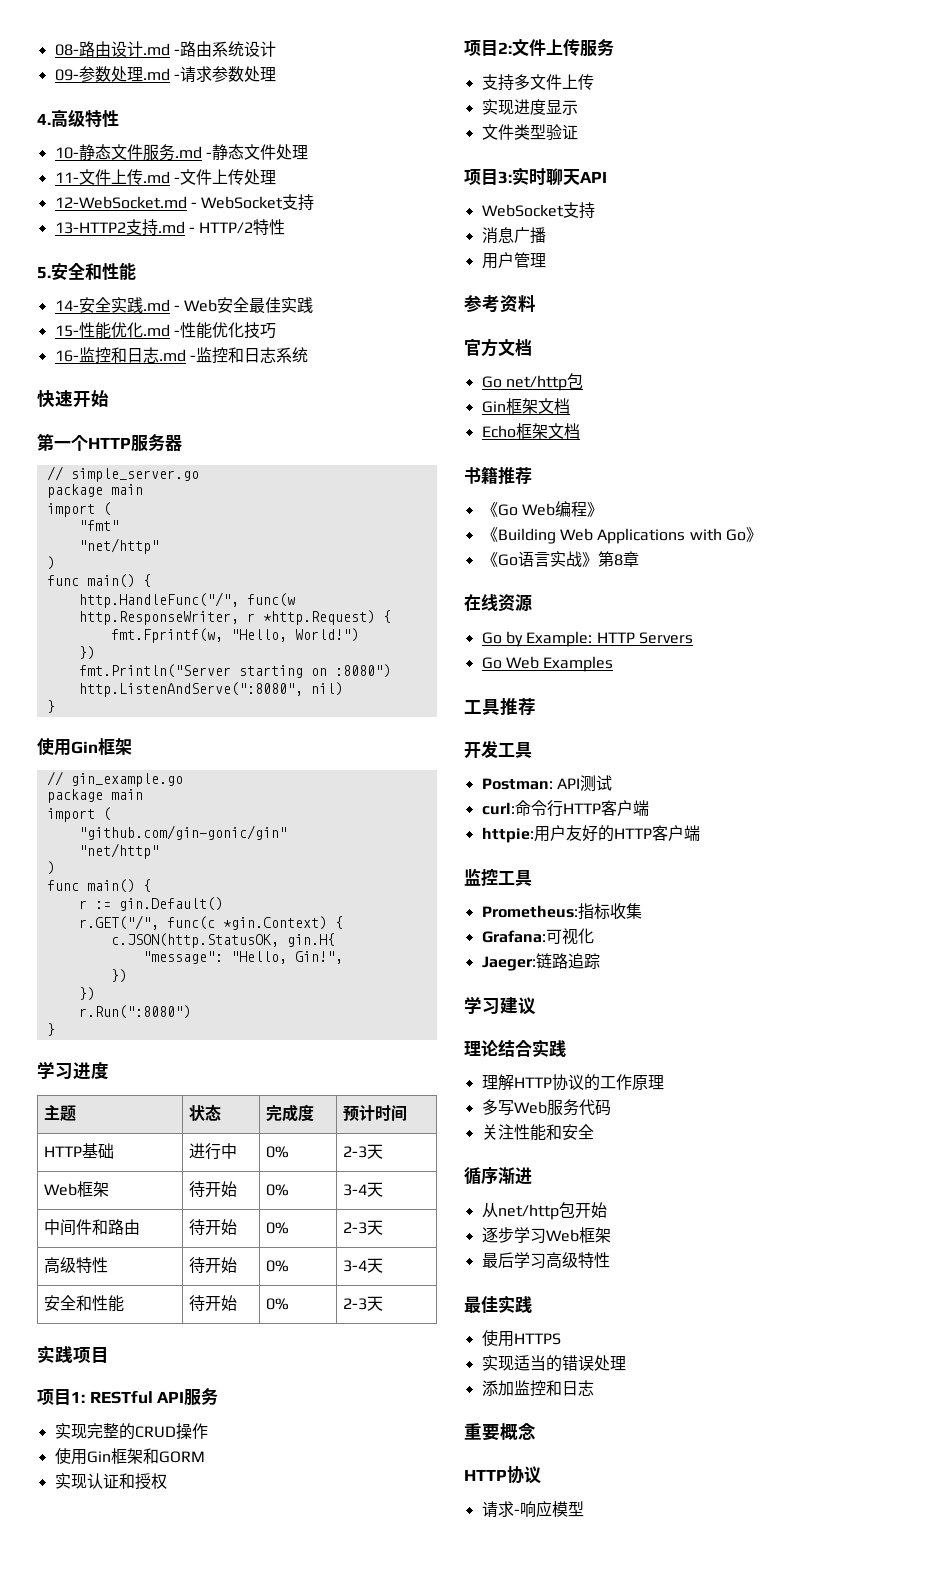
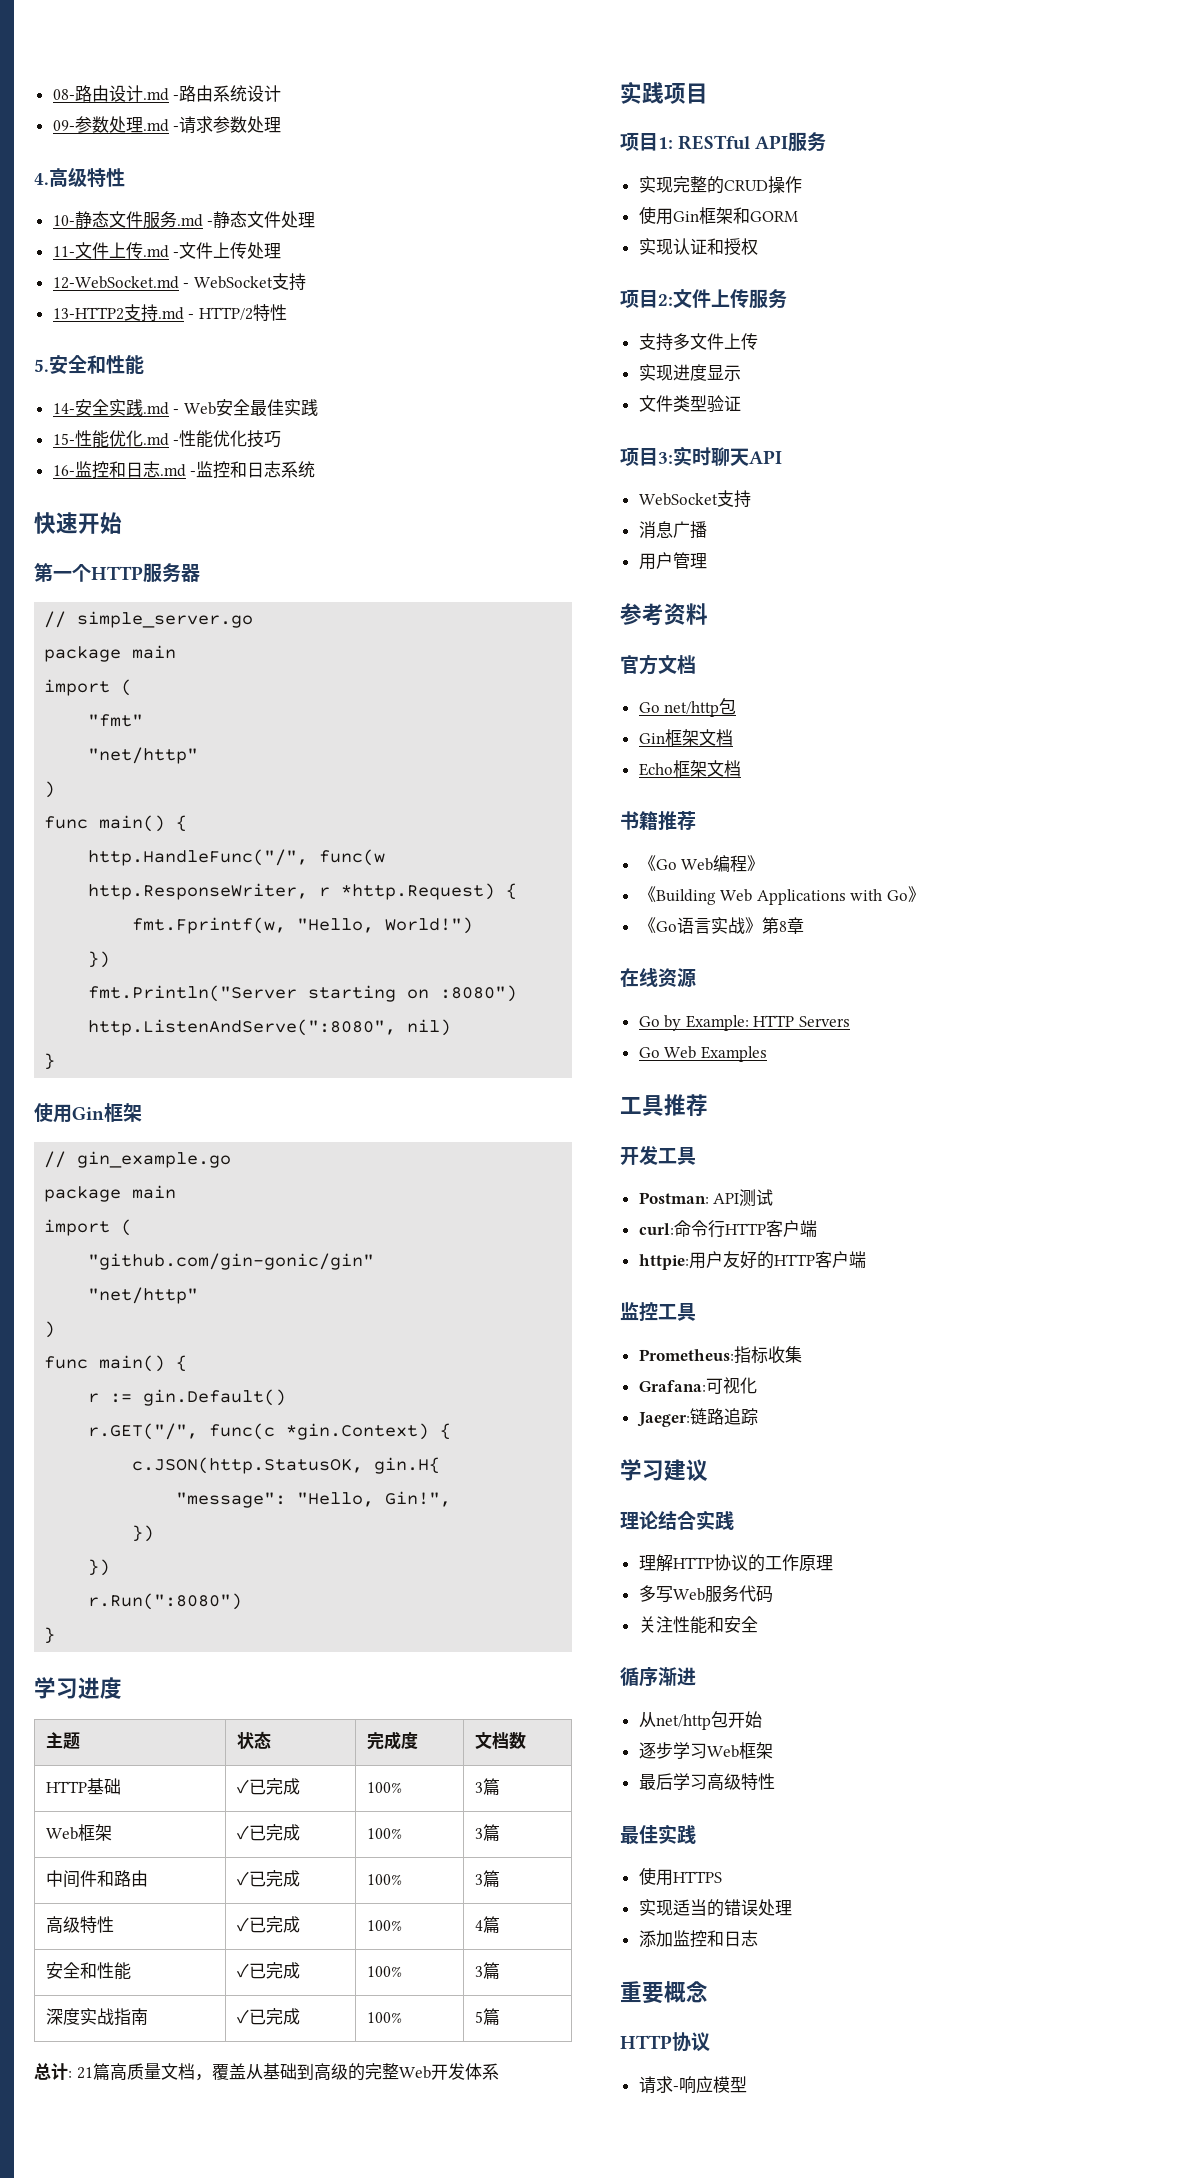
[342,1105,407,1121] 预计时间 -> [475,1732,527,1750] 文档数
[188,1143,237,1160] [265,1146,289,1158] [342,1144,383,1159] [43,1181,109,1197] [188,1181,237,1198] [265,1184,289,1196] [342,1182,383,1197] [43,1219,140,1236] [188,1219,237,1236] [265,1222,289,1234] [342,1220,383,1235] [43,1257,108,1274] [188,1257,237,1274] [265,1260,289,1272] [342,1258,383,1273] [43,1295,124,1312] [188,1295,237,1312] [265,1298,289,1310] [342,1296,383,1311] 进行中 | 0% | 2-3天 // Web框架 | 待开始 | 0% | 3-4天 // 中间件和路由 | 待开始 | 0% | 2-3天 // 高级特性 | 待开始 | 0% | 3-4天 // 安全和性能 | 待开始 | 0% | 2-3天 -> [237,1778,301,1795] [367,1782,403,1793] [475,1778,501,1795] [46,1824,113,1841] [237,1824,301,1841] [367,1828,403,1839] [475,1824,501,1841] [46,1870,149,1888] [237,1870,301,1887] [367,1874,403,1885] [475,1870,501,1887] [46,1916,115,1934] [237,1916,301,1933] [367,1920,403,1931] [475,1916,501,1933] [46,1962,132,1980] [237,1962,301,1979] [367,1966,403,1977] [475,1962,501,1979] [46,2008,149,2026] [237,2008,301,2025] [367,2012,403,2023] [475,2008,501,2025] [34,2063,499,2081] ✓已完成 | 100% | 3篇 // Web框架 | ✓已完成 | 100% | 3篇 // 中间件和路由 | ✓已完成 | 100% | 3篇 // 高级特性 | ✓已完成 | 100% | 4篇 // 安全和性能 | ✓已完成 | 100% | 3篇 // 深度实战指南 | ✓已完成 | 100% | 5篇 // 总计: 21篇高质量文档，覆盖从基础到高级的完整Web开发体系

